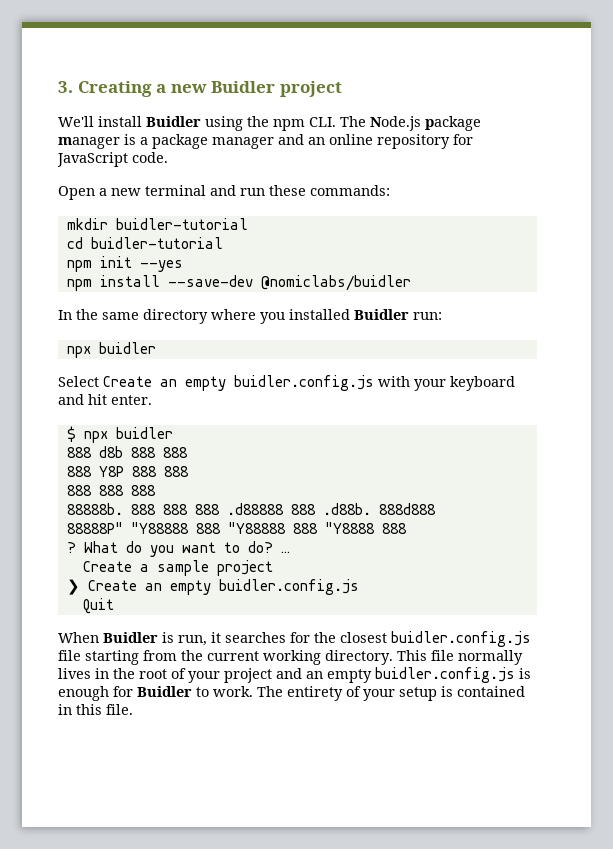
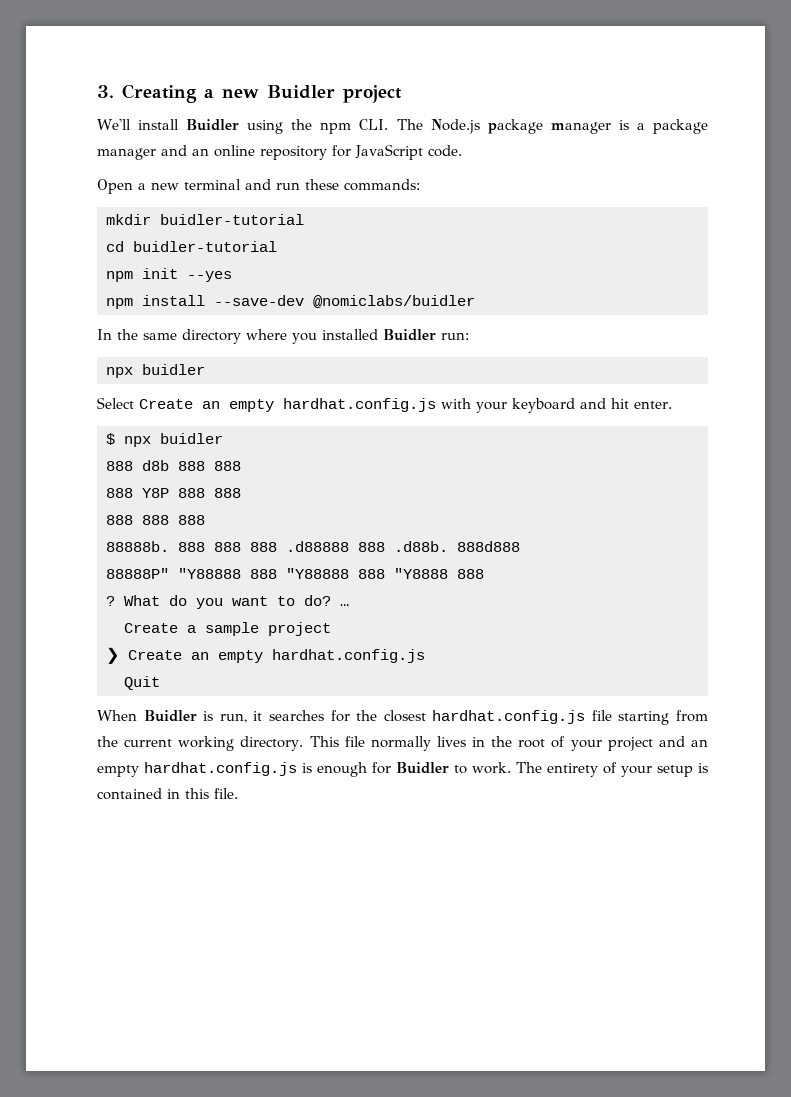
[234,375,374,391] buidler.config.js -> [283,398,436,412] hardhat.config.js
[218,579,359,595] buidler.config.js -> [272,649,425,663] hardhat.config.js
[391,631,531,647] buidler.config.js -> [432,710,586,724] hardhat.config.js
[375,667,515,683] buidler.config.js -> [144,762,297,776] hardhat.config.js

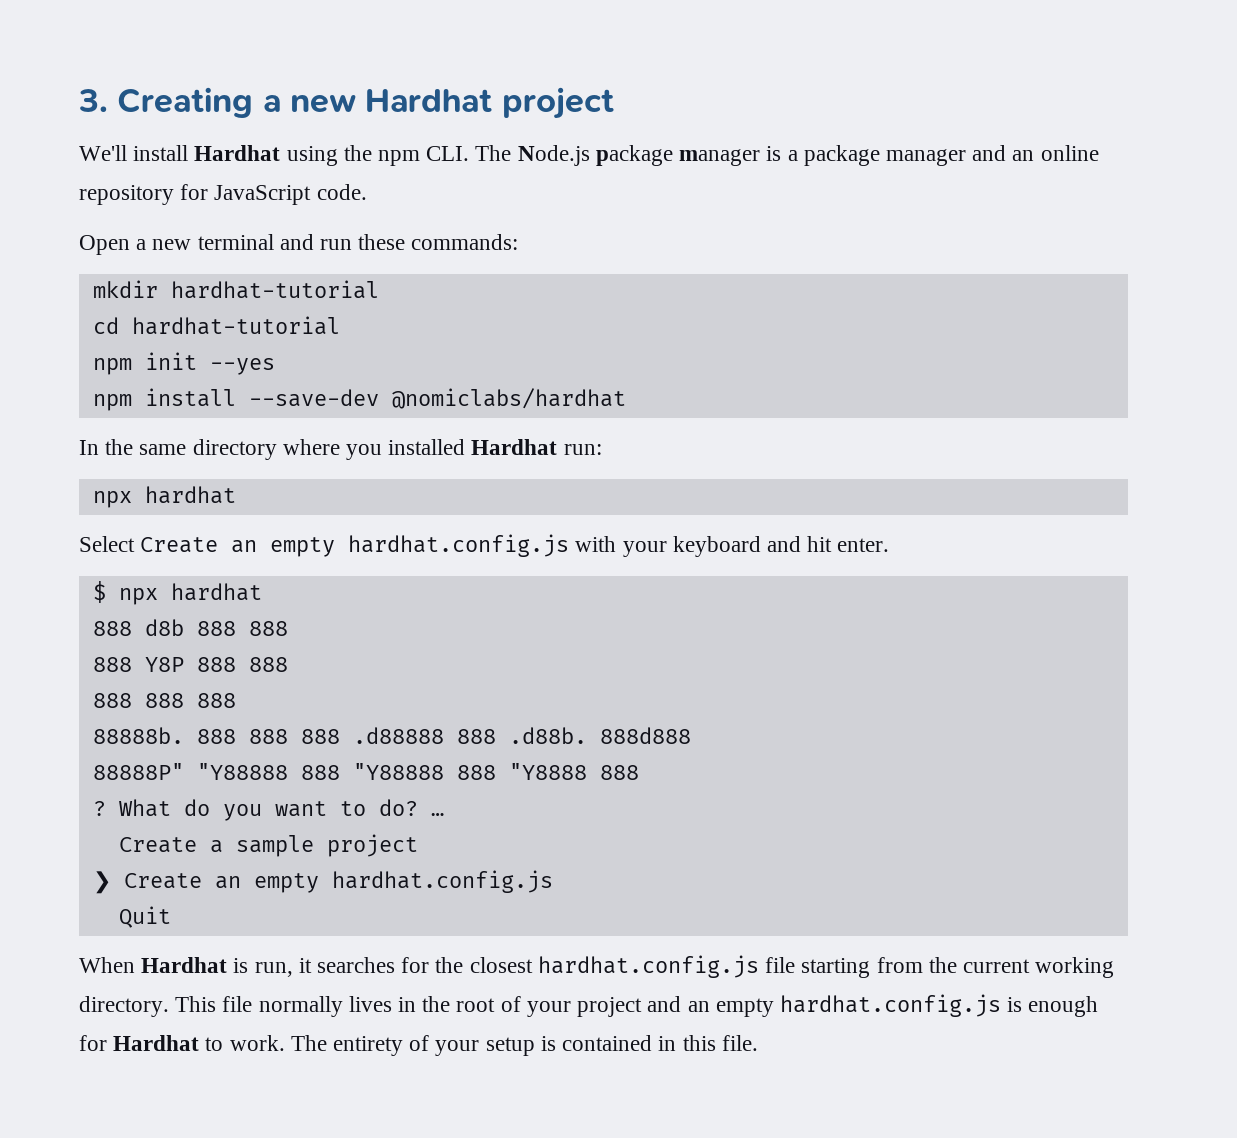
[267,85,335,99] Buidler -> [365,89,493,112] Hardhat
[186,119,240,131] Buidler -> [194,145,281,161] Hardhat
[160,214,304,225] buidler-tutorial -> [170,280,379,299] hardhat-tutorial
[133,241,277,252] buidler-tutorial -> [131,316,340,335] hardhat-tutorial
[313,295,475,308] @nomiclabs/buidler -> [391,388,626,409] @nomiclabs/hardhat
[383,329,436,341] Buidler -> [471,439,558,455] Hardhat
[142,364,205,375] buidler -> [144,486,236,504] hardhat
[160,433,223,444] buidler -> [170,583,262,601] hardhat
[143,710,197,722] Buidler -> [141,957,228,973] Hardhat
[396,762,449,774] Buidler -> [113,1035,200,1051] Hardhat

